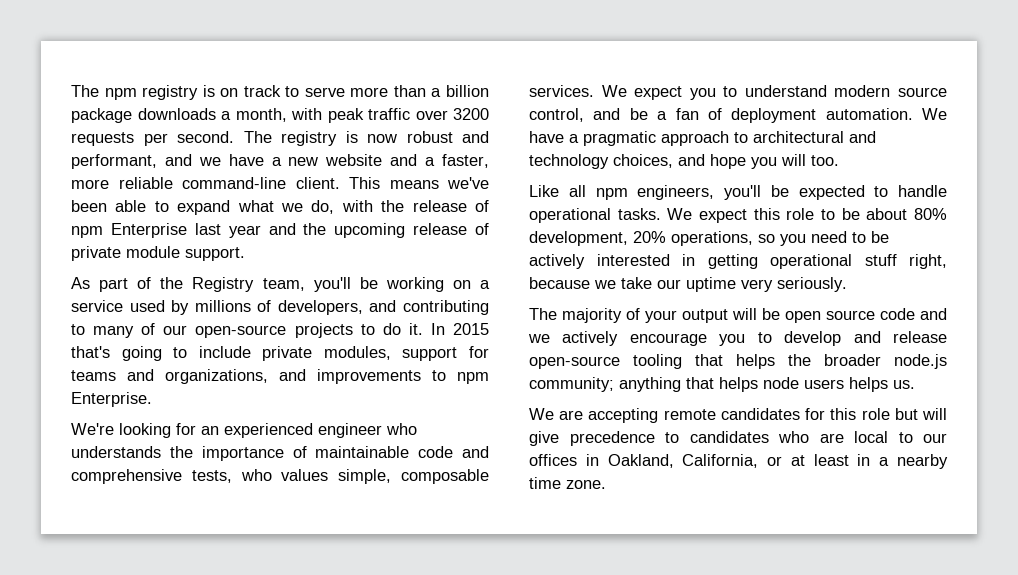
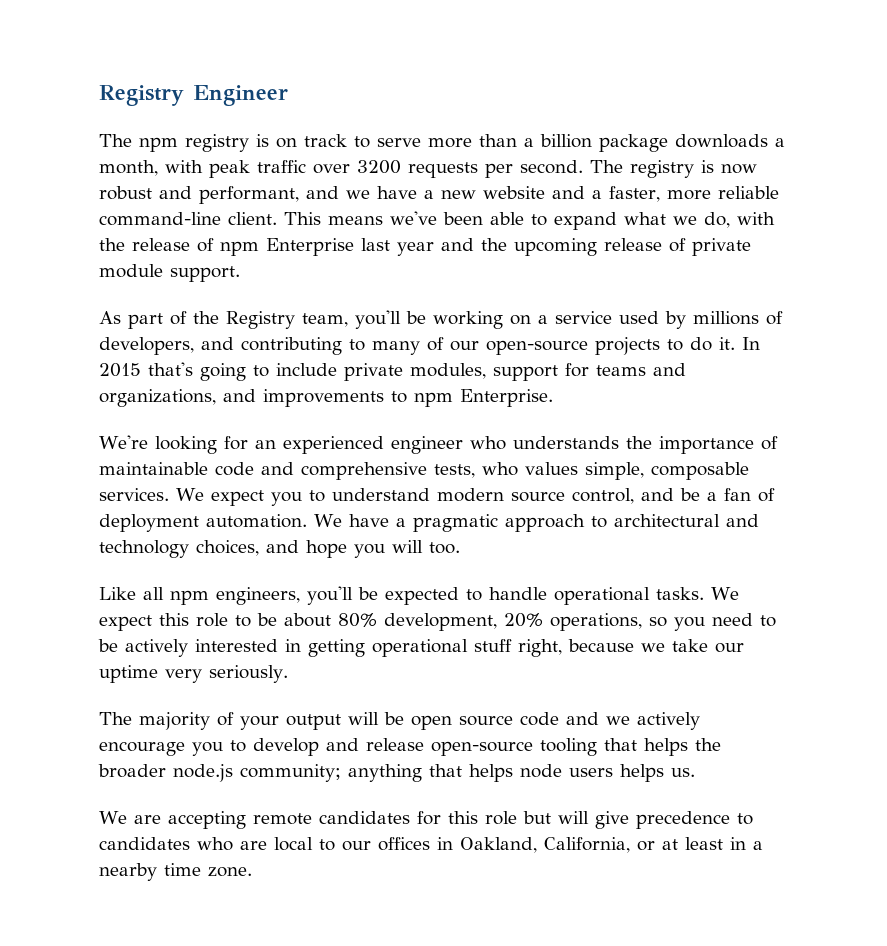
(71, 91) none -> [99,85,288,106] Registry Engineer //

